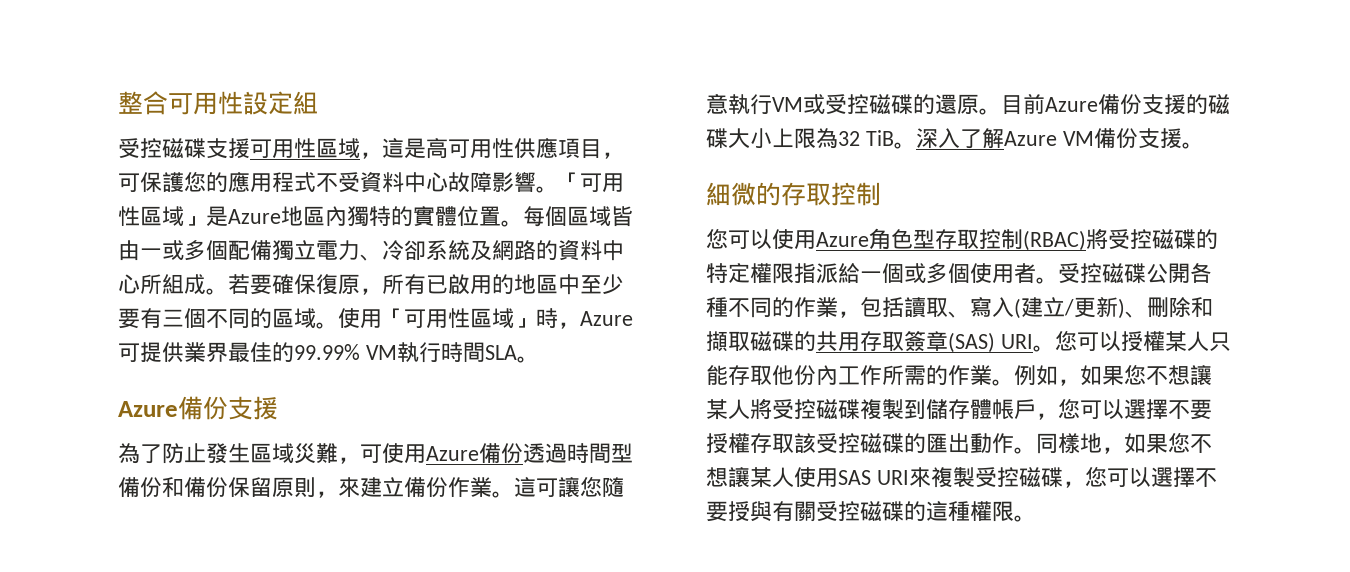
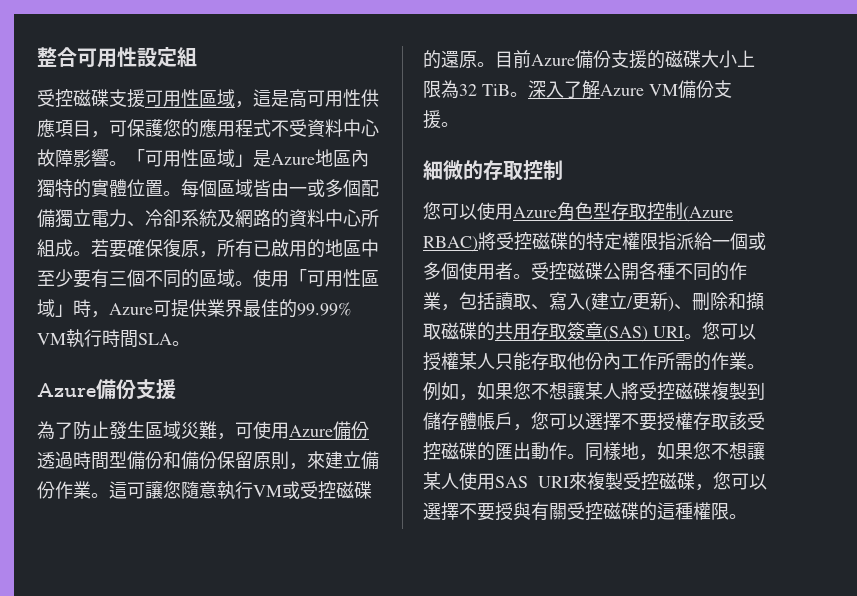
[1023,230,1086,251] (RBAC) -> [683,206,733,222] [423,236,478,252] (Azure RBAC)

